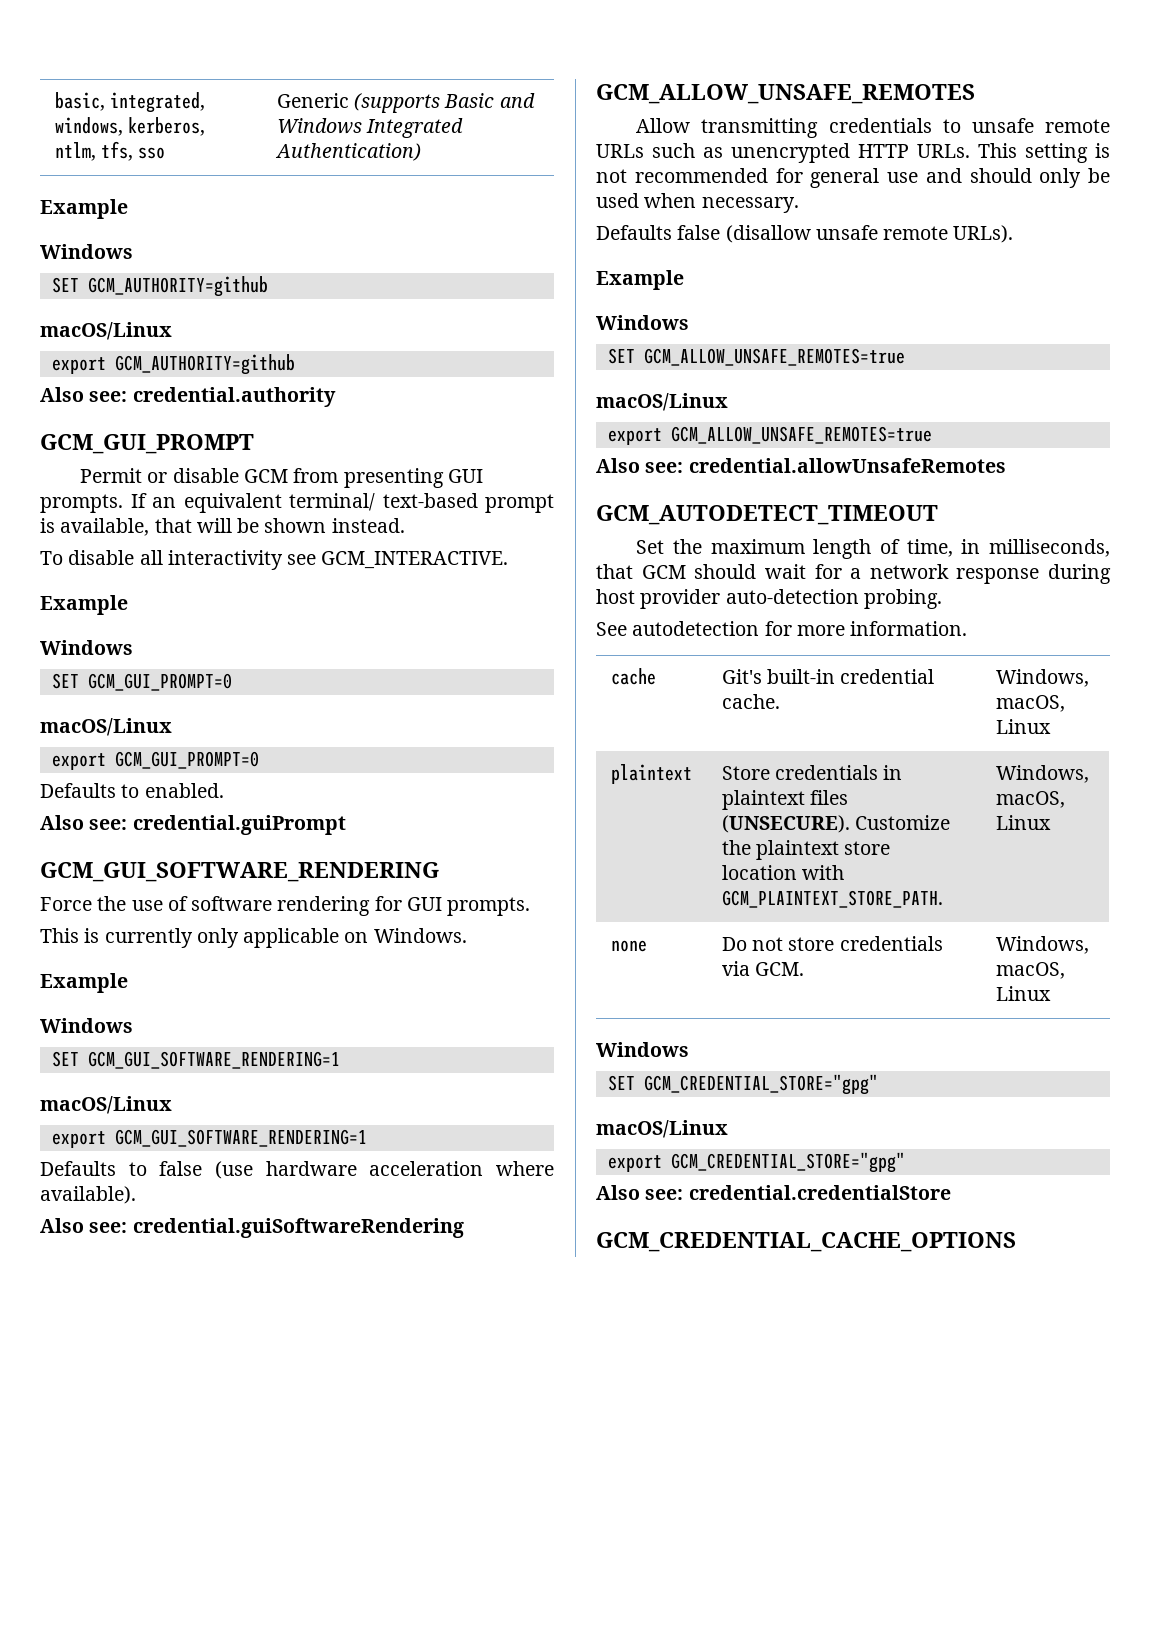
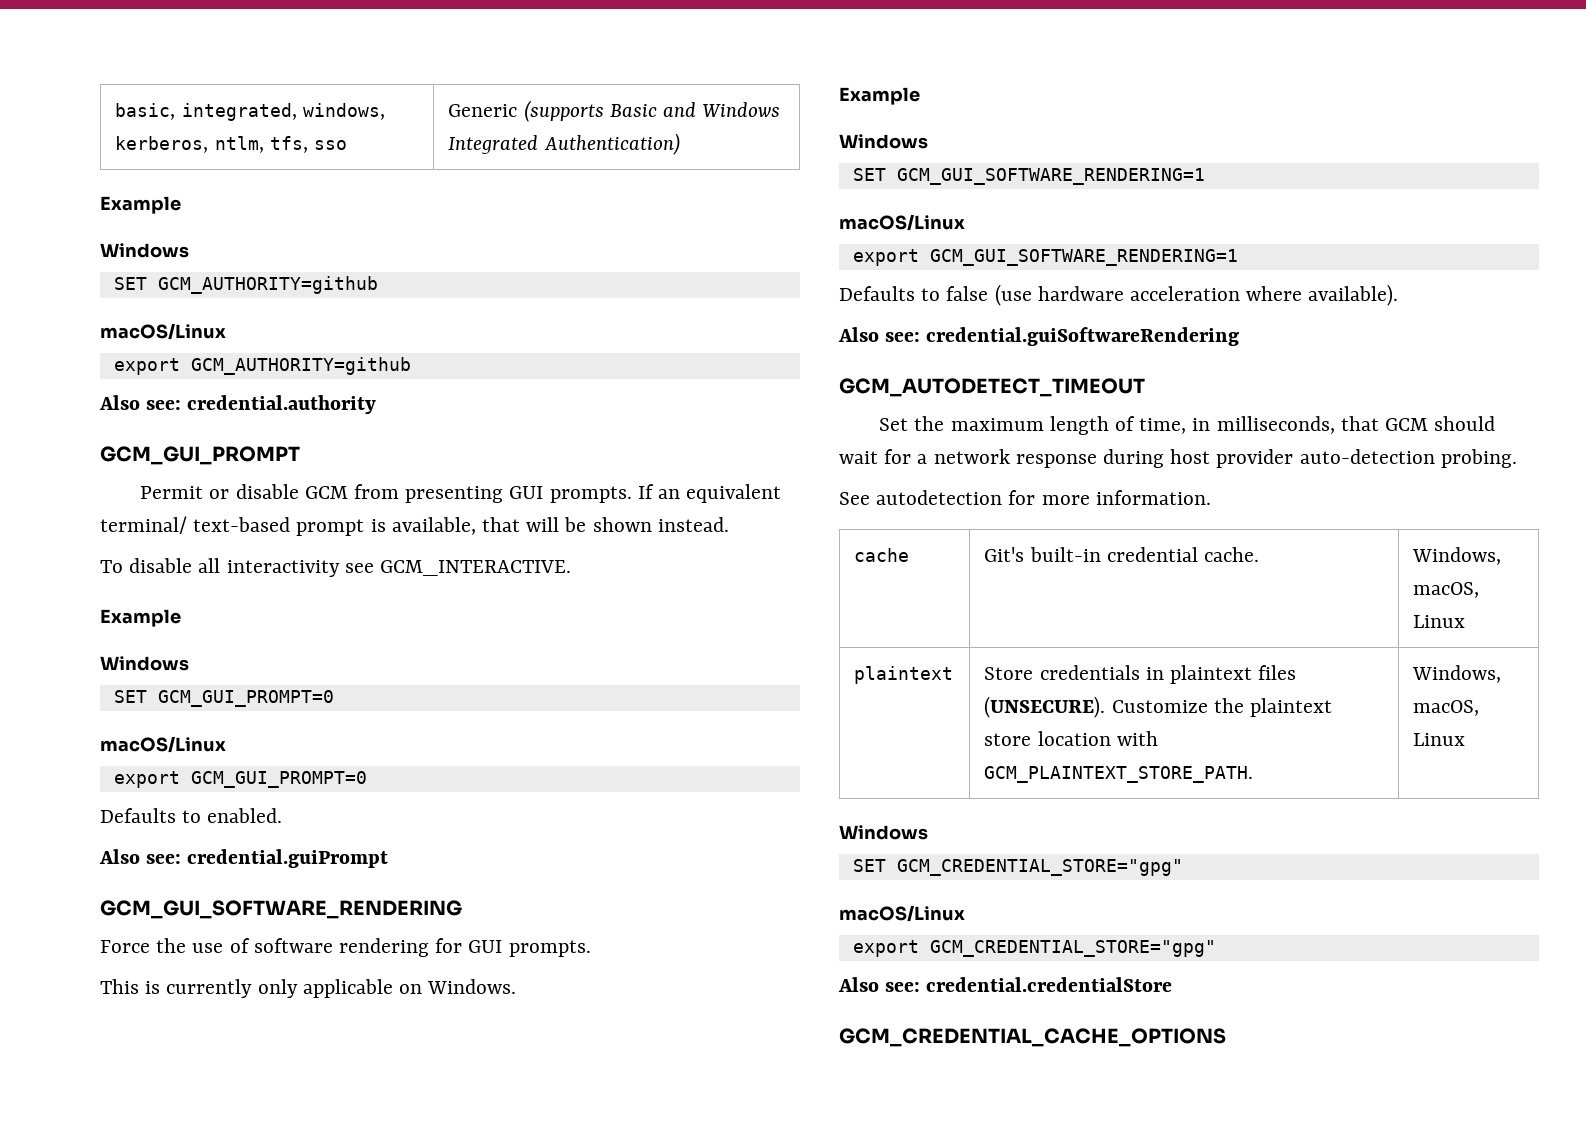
[596,84,975,104] [636,118,1110,138] [596,143,1110,163] [596,168,1110,188] [596,193,799,213] [596,225,1014,243] [596,270,684,290] [596,315,689,330] [607,348,905,366] [596,393,728,411] [607,426,932,445] [596,458,1006,473] // GCM_ALLOW_UNSAFE_REMOTES // Allow transmitting credentials to unsafe remote URLs such as unencrypted HTTP URLs. This setting is not recommended for general use and should only be used when necessary. // Defaults false (disallow unsafe remote URLs). // Example // Windows // SET GCM_ALLOW_UNSAFE_REMOTES=true // macOS/Linux // export GCM_ALLOW_UNSAFE_REMOTES=true // Also see: credential.allowUnsafeRemotes -> (1240, 336) none
[610,940,647,952] [721,936,943,951] [721,961,804,976] [995,936,1089,954] [995,962,1065,979] [995,986,1051,1001] // none | Do not store credentials via GCM. | Windows, macOS, Linux -> (1466, 739) none

